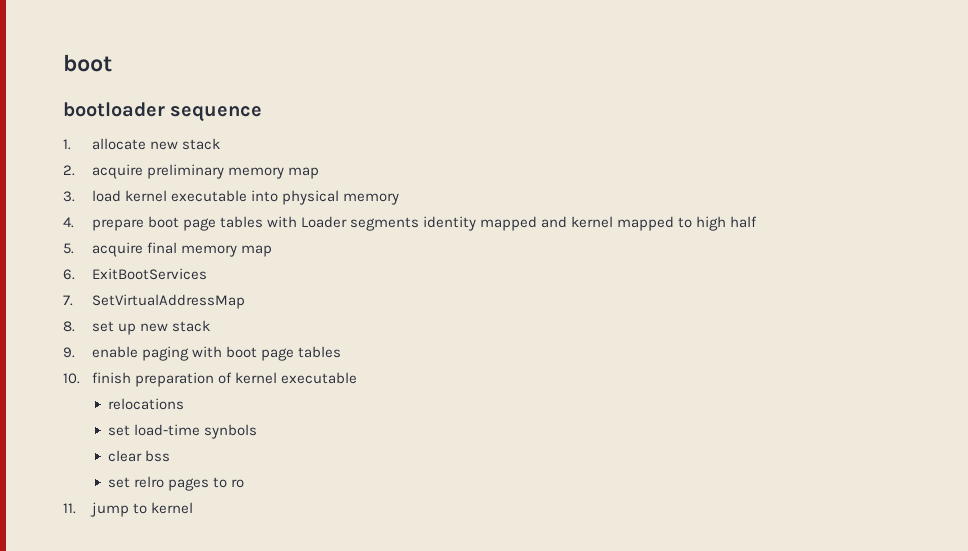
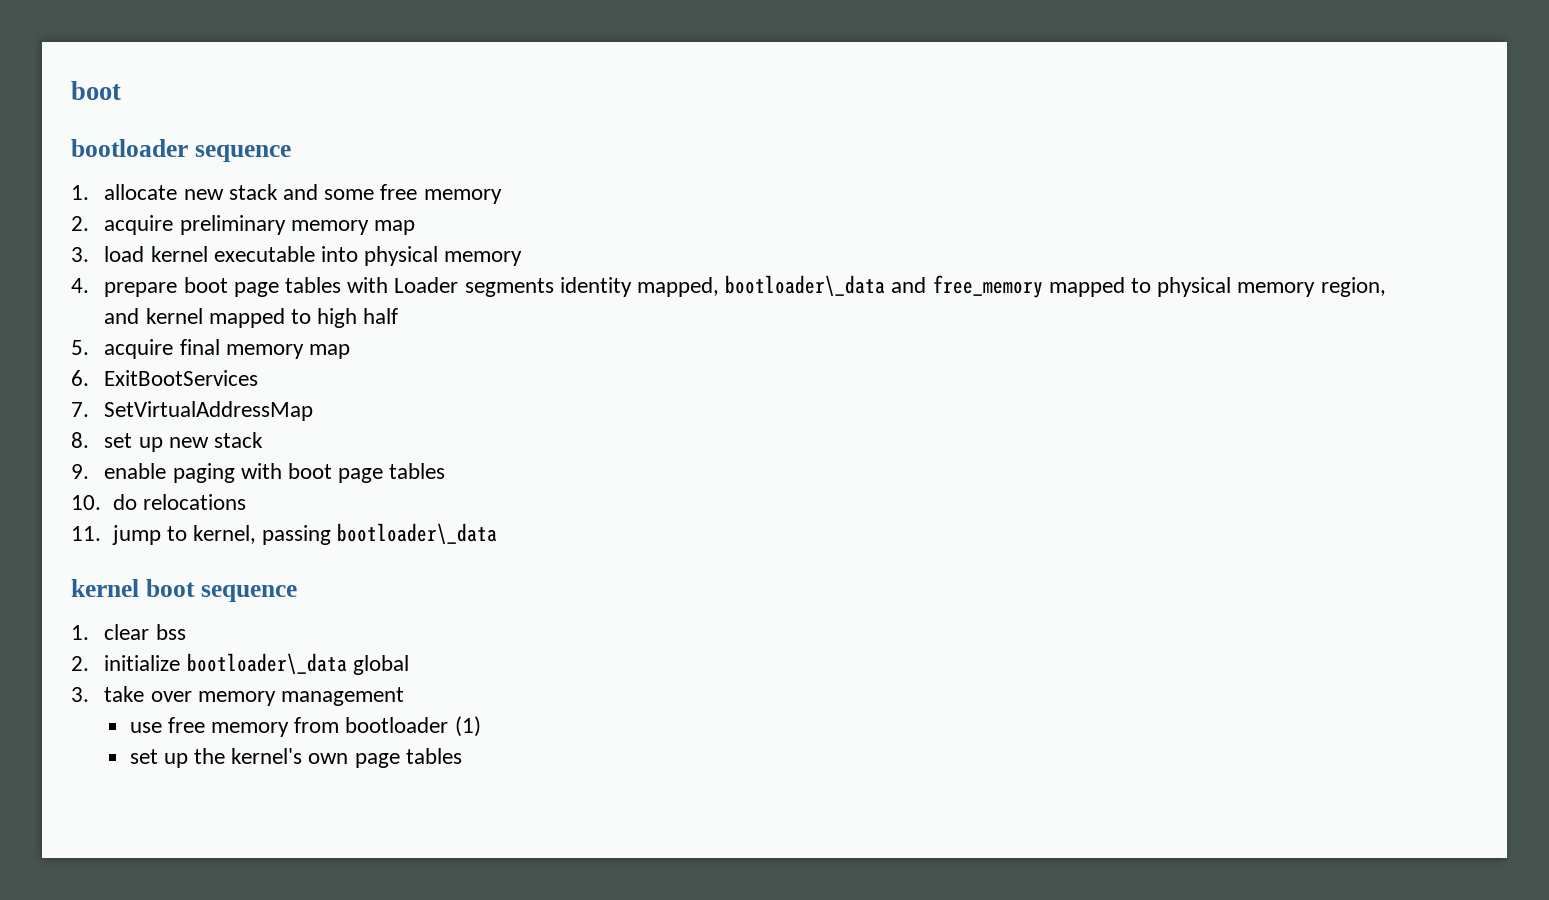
(220, 144) none -> [282,184,502,204] and some free memory
[480,216,538,231] mapped -> [636,275,1386,298] mapped, bootloader\_data and free_memory mapped to physical memory region,
[91,372,357,387] [108,398,185,410] [108,424,258,439] [108,450,171,462] [108,476,245,491] [63,502,193,517] finish preparation of kernel executable // relocations // set load-time synbols // clear bss // set relro pages to ro // 11. jump to kernel -> [112,494,246,510] [71,523,498,545] [71,579,297,602] [71,624,186,640] [71,653,409,675] [71,686,404,706] [129,716,481,737] [129,748,462,768] do relocations // 11. jump to kernel, passing bootloader\_data // kernel boot sequence // 1. clear bss // 2. initialize bootloader\_data global // 3. take over memory management // use free memory from bootloader (1) // set up the kernel's own page tables

